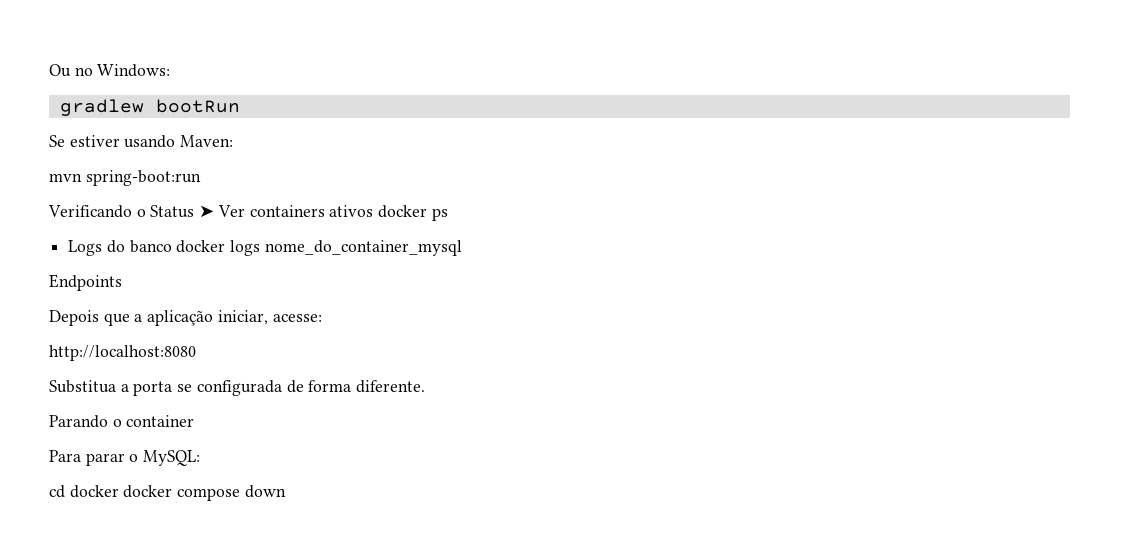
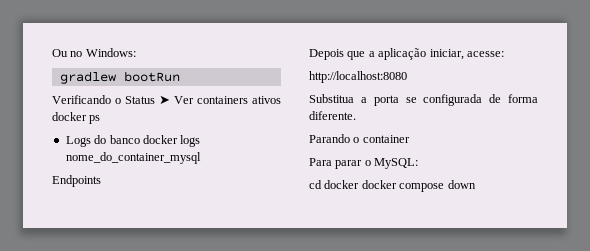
[49,135,234,148] [49,170,201,186] // Se estiver usando Maven: // mvn spring-boot:run -> (180, 76) none

